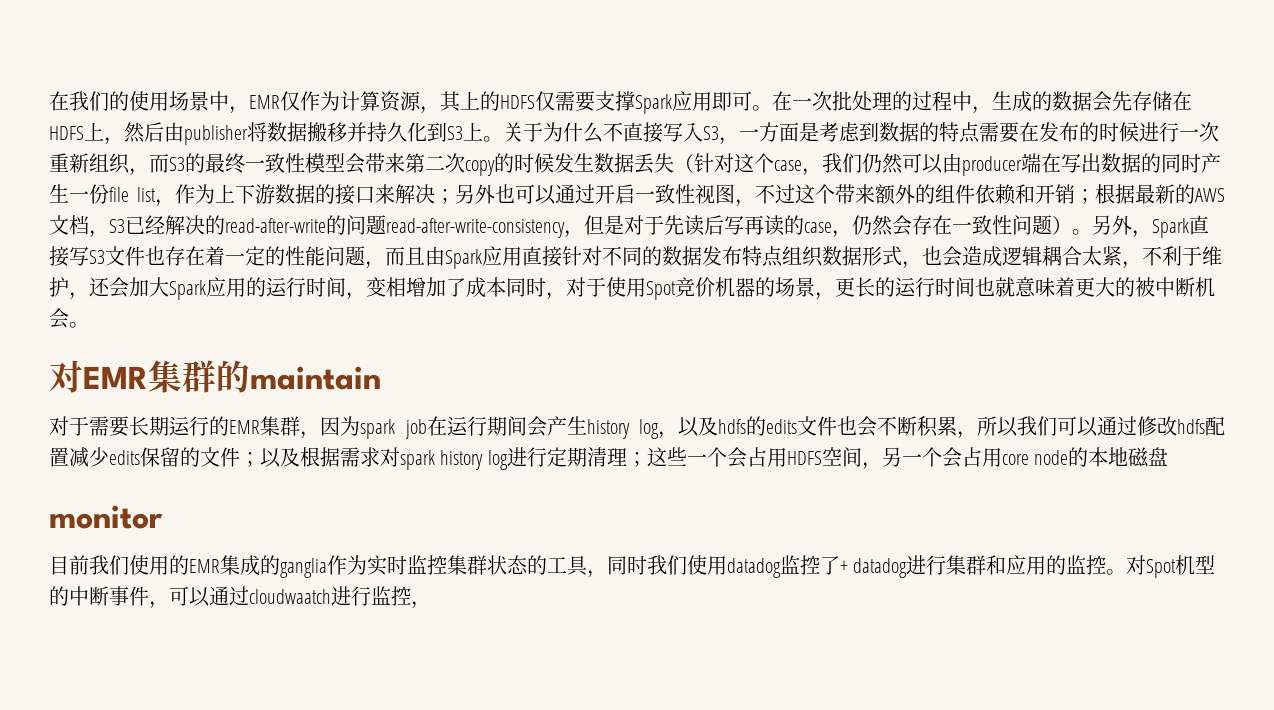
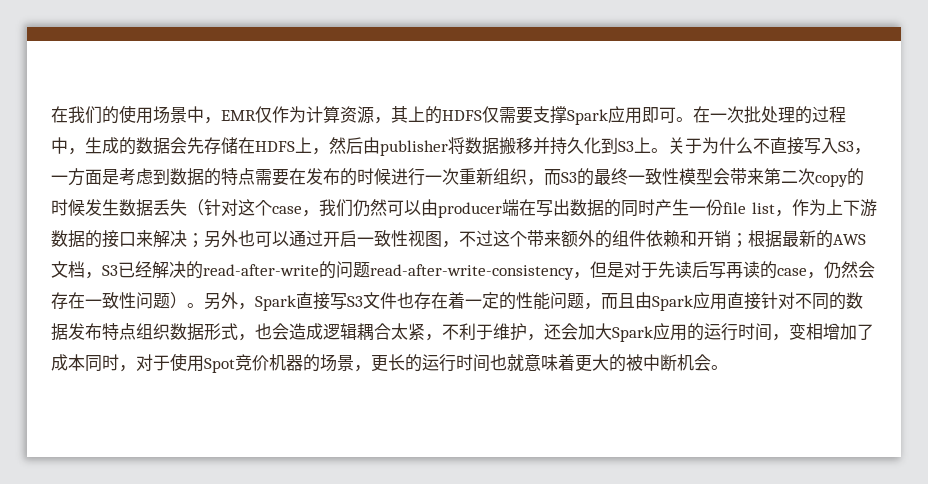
[49,360,381,393] [49,416,1225,439] [49,447,1169,470] [49,505,163,529] [49,555,1216,578] [49,586,431,609] // 对EMR集群的maintain // 对于需要长期运行的EMR集群，因为spark job在运行期间会产生history log，以及hdfs的edits文件也会不断积累，所以我们可以通过修改hdfs配置减少edits保留的文件；以及根据需求对spark history log进行定期清理；这些一个会占用HDFS空间，另一个会占用core node的本地磁盘 // monitor // 目前我们使用的EMR集成的ganglia作为实时监控集群状态的工具，同时我们使用datadog监控了+ datadog进行集群和应用的监控。对Spot机型的中断事件，可以通过cloudwaatch进行监控， -> (728, 367) none

